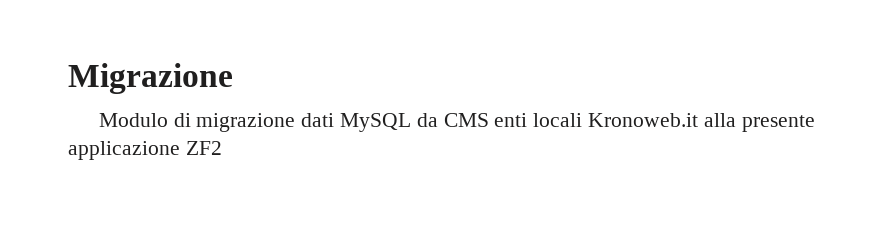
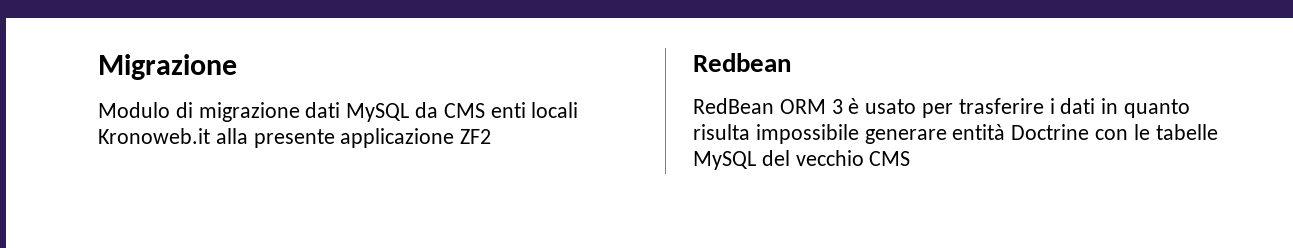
(222, 148) none -> [693,53,791,72] [693,98,1191,118] [693,124,1218,144] [693,150,911,170] // Redbean // RedBean ORM 3 è usato per trasferire i dati in quanto risulta impossibile generare entità Doctrine con le tabelle MySQL del vecchio CMS

